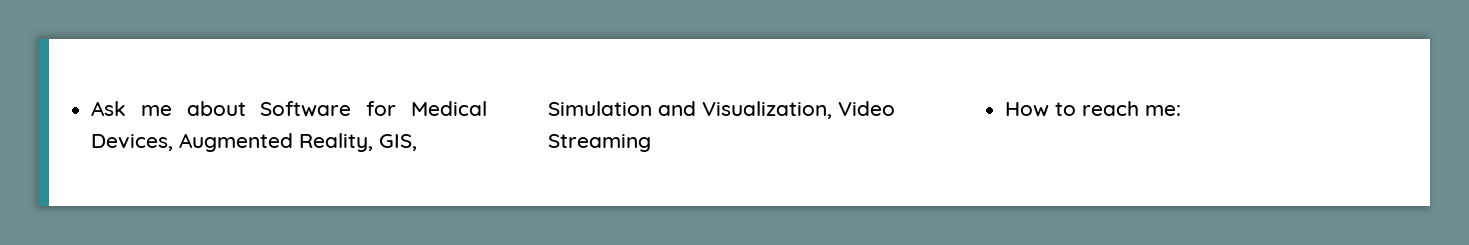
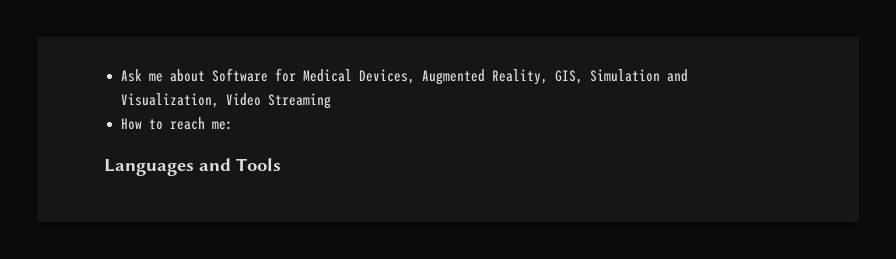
(1182, 110) none -> [104,158,281,176] // Languages and Tools

